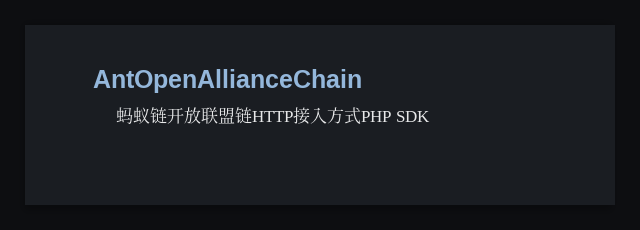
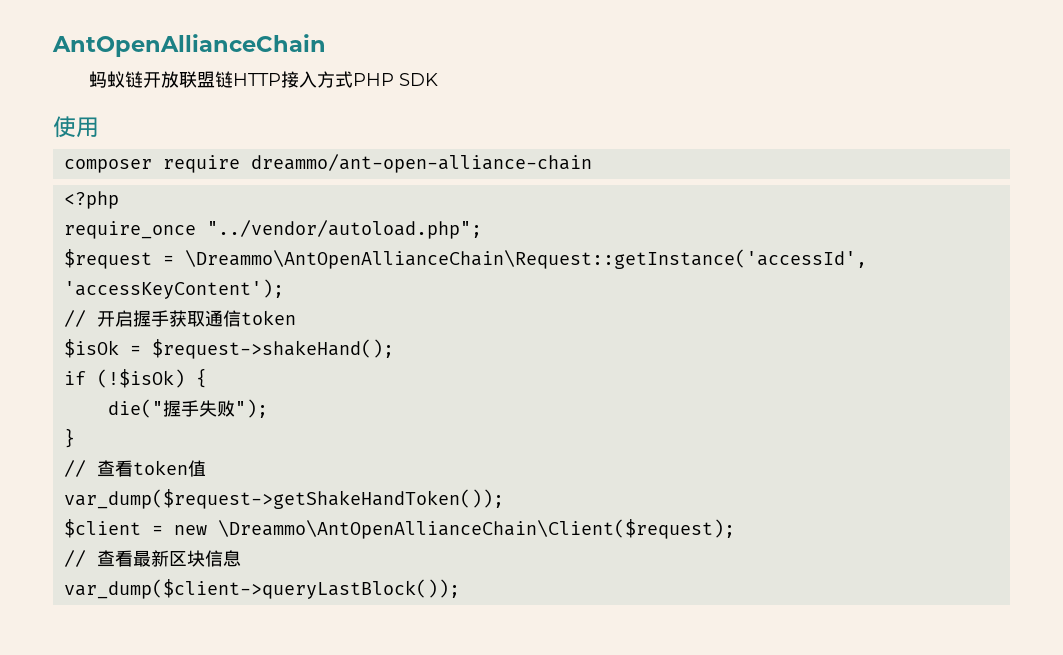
(430, 116) none -> [53,116,99,138] [63,154,592,173] [63,191,119,209] [63,220,482,239] [63,249,867,269] [63,279,284,299] [63,310,296,327] [63,339,394,359] [63,368,207,388] [107,399,268,418] [63,428,75,448] [63,460,206,477] [63,489,504,509] [63,519,735,539] [63,550,241,567] [63,579,460,599] // 使用 // composer require dreammo/ant-open-alliance-chain // <?php // require_once "../vendor/autoload.php"; // $request = \Dreammo\AntOpenAllianceChain\Request::getInstance('accessId', 'accessKeyContent'); // // 开启握手获取通信token // $isOk = $request->shakeHand(); // if (!$isOk) { // die("握手失败"); // } // // 查看token值 // var_dump($request->getShakeHandToken()); // $client = new \Dreammo\AntOpenAllianceChain\Client($request); // // 查看最新区块信息 // var_dump($client->queryLastBlock());

